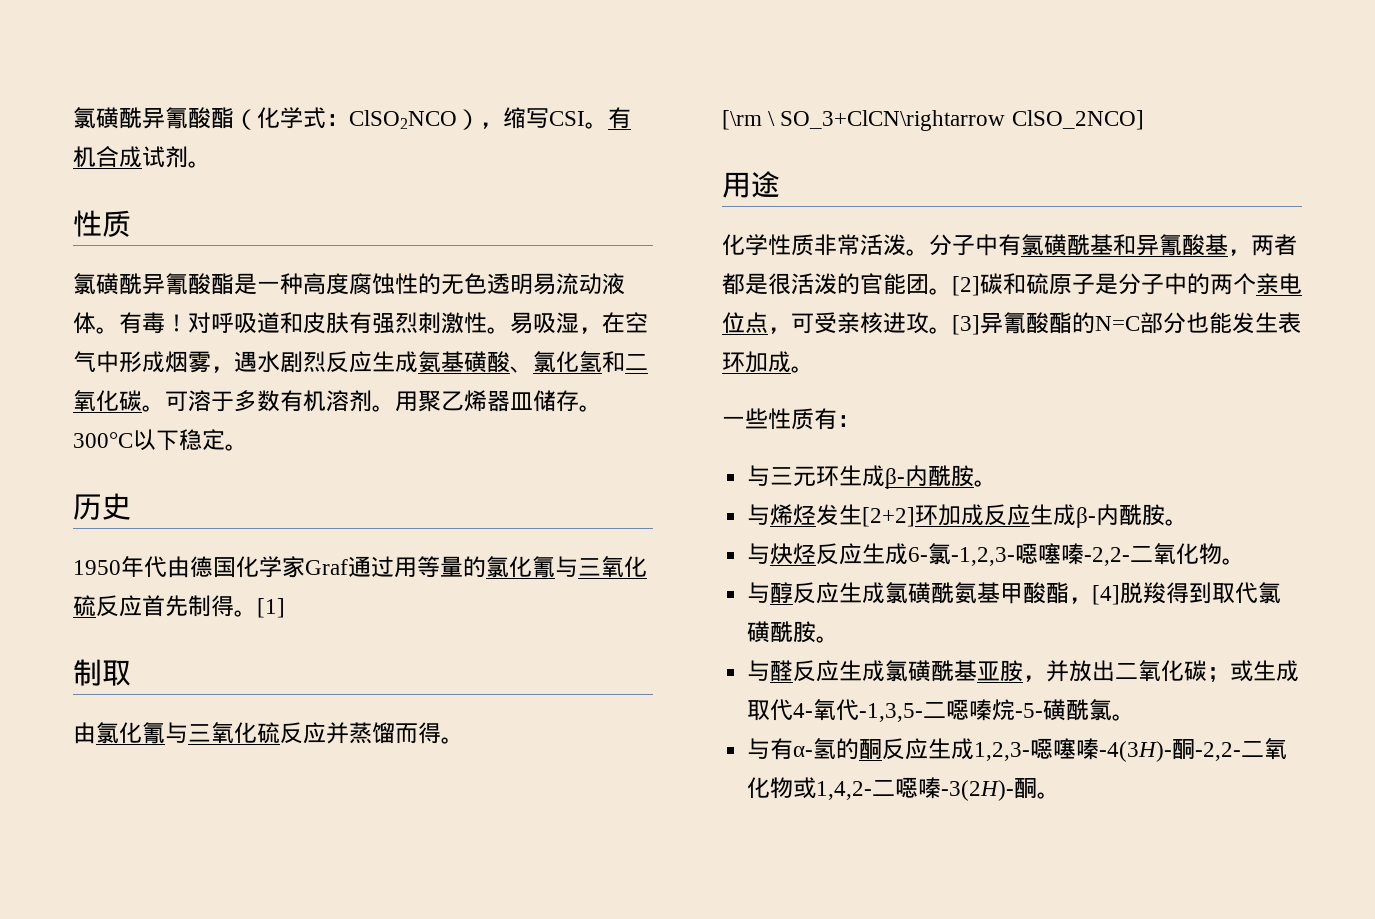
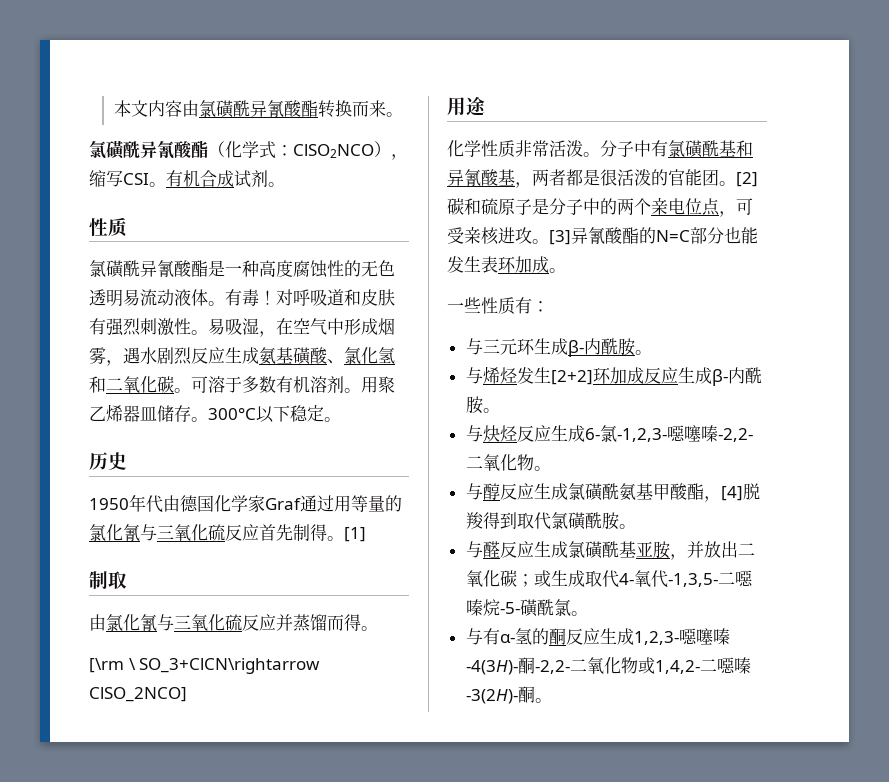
(73, 118) none -> [113,100,403,118] 本文内容由氯磺酰异氰酸酯转换而来。 //

